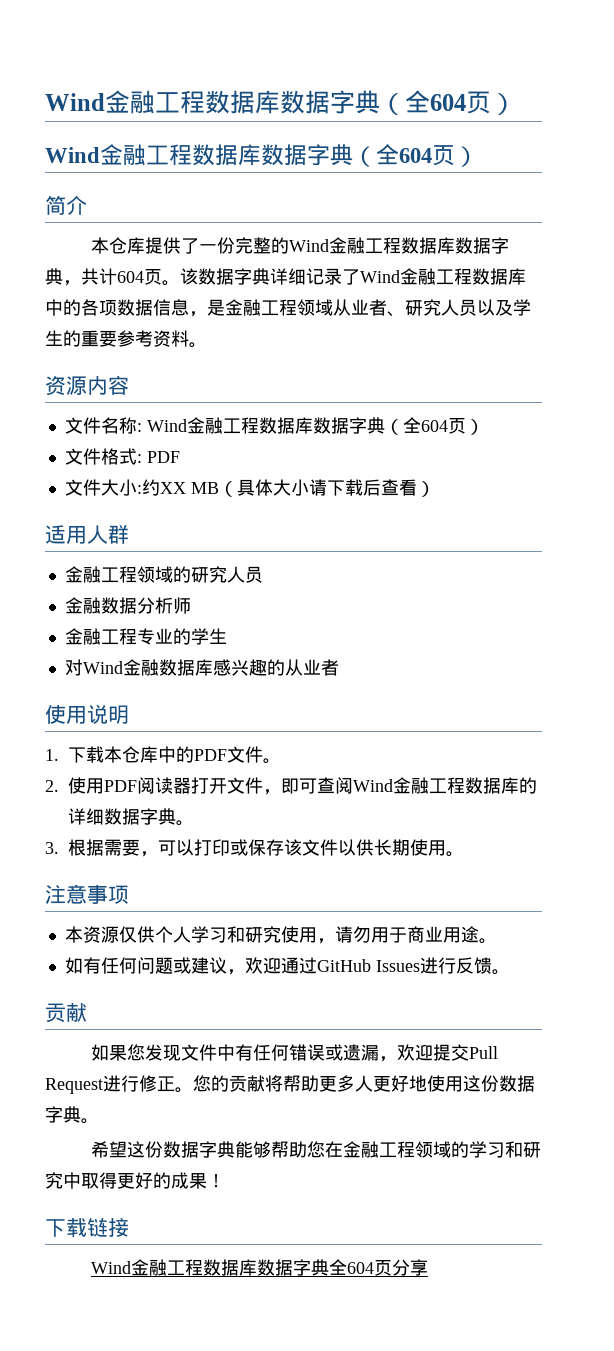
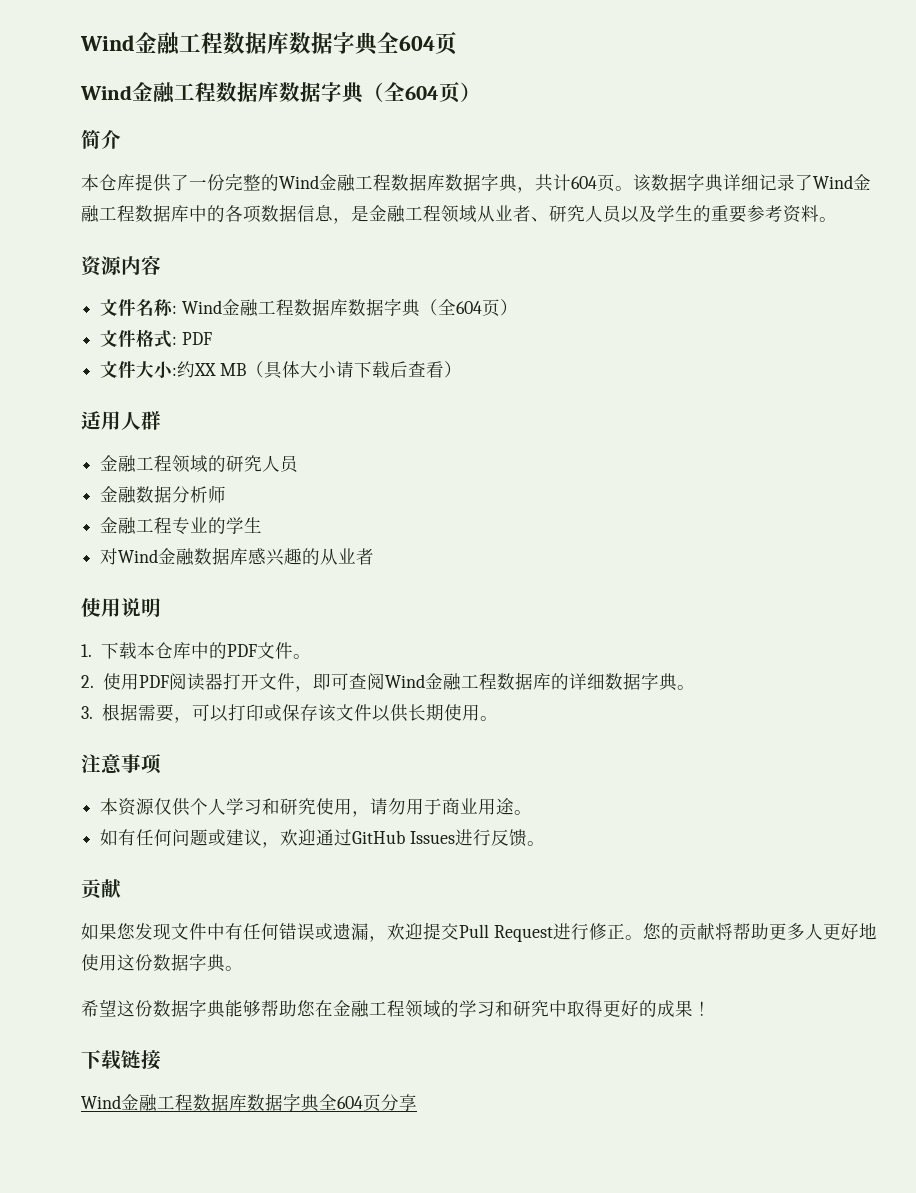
[45,90,516,115] Wind金融工程数据库数据字典（全604页） -> [80,31,457,56] Wind金融工程数据库数据字典全604页

